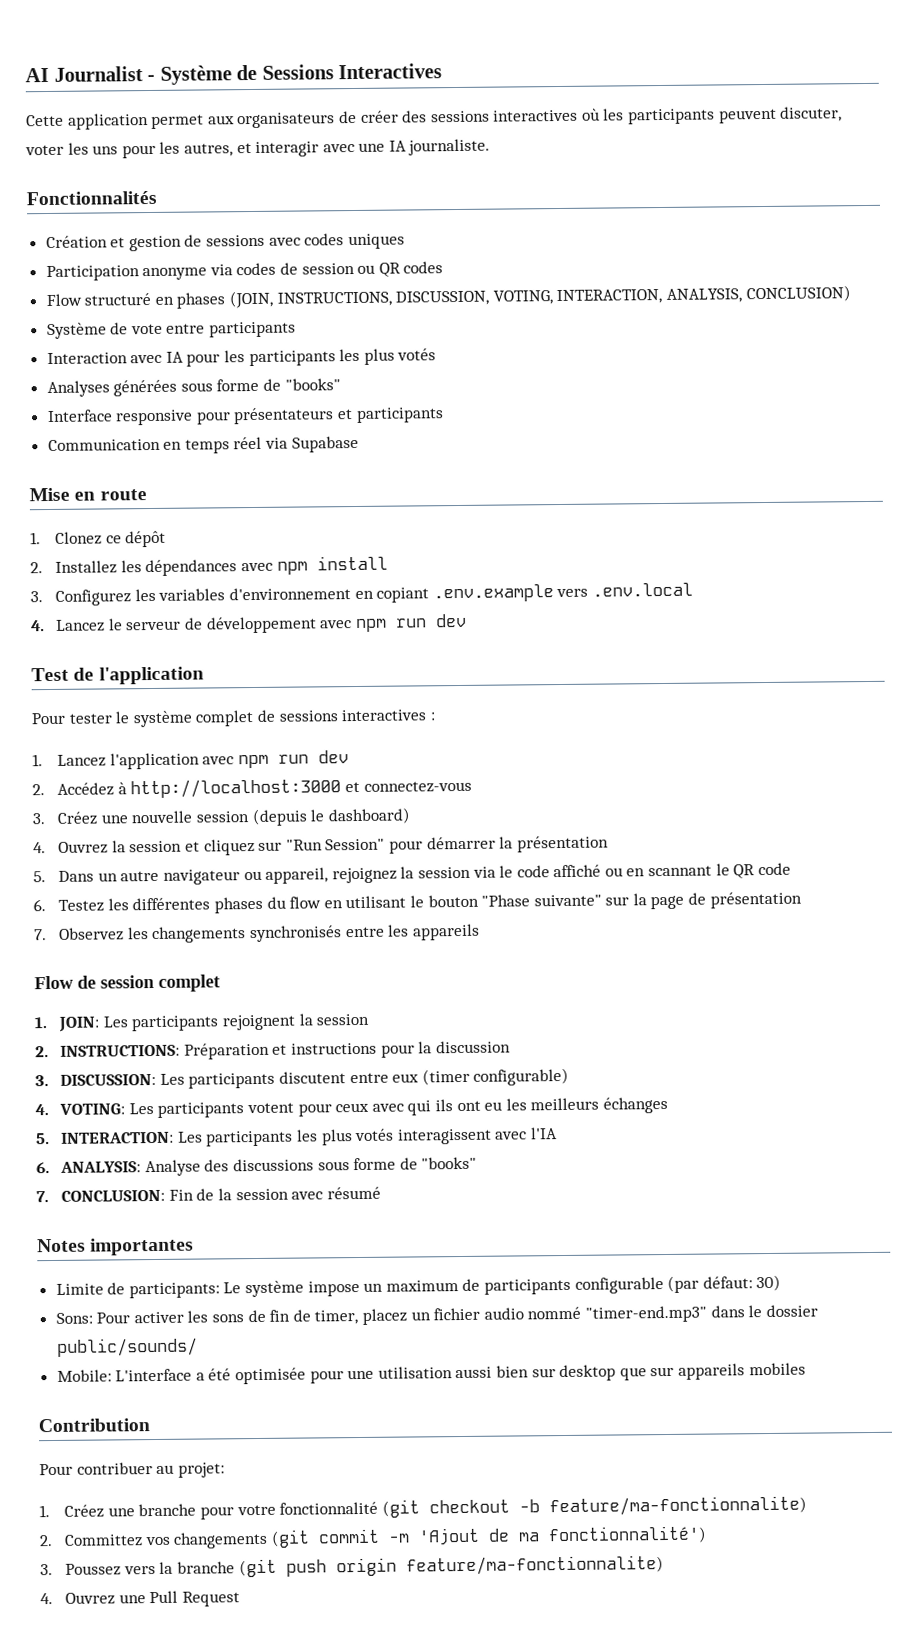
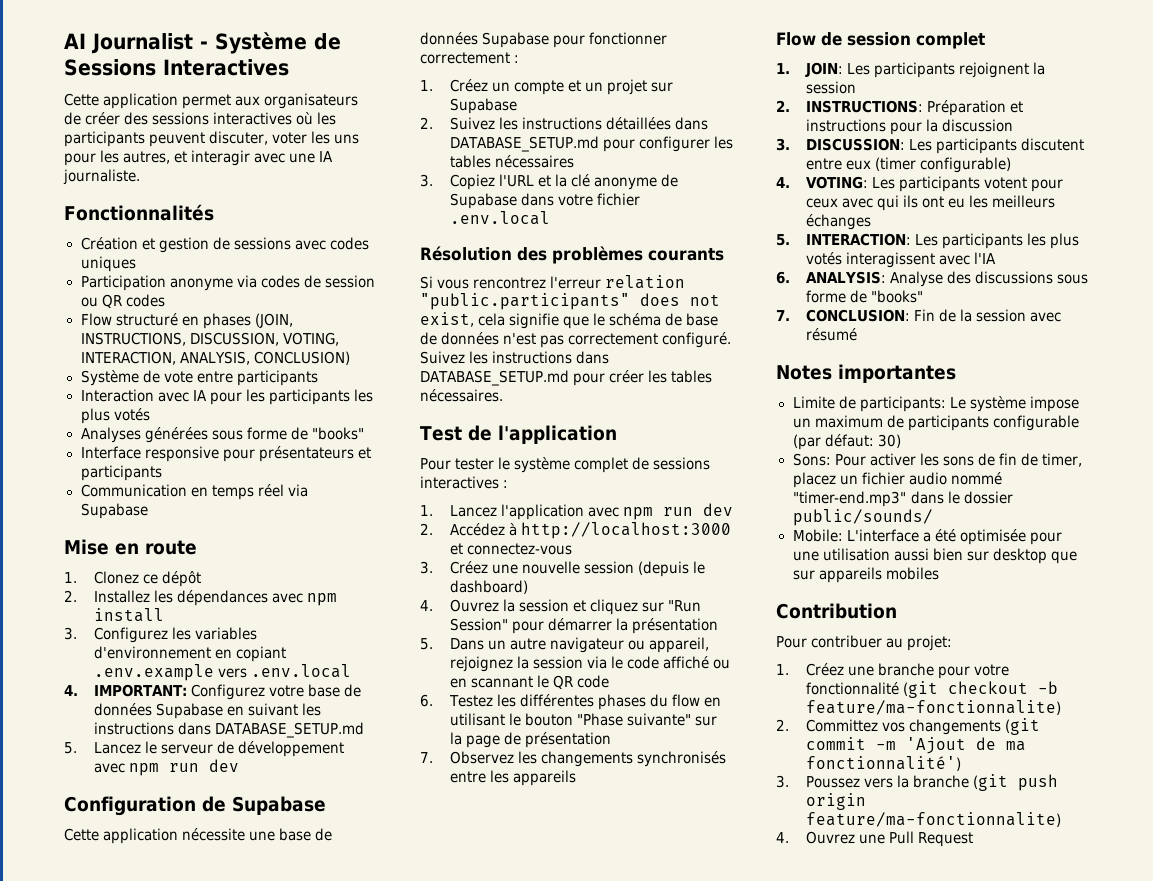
(45, 626) none -> [93,684,361,700] [93,703,321,719] [93,722,364,738] [64,742,77,754] IMPORTANT: Configurez votre base de données Supabase en suivant les instructions dans DATABASE_SETUP.md // 5.
(467, 620) none -> [64,796,326,816] [64,828,333,844] [420,32,668,48] [420,52,520,64] [420,79,674,95] [449,98,517,114] [420,117,708,130] [449,136,733,152] [449,155,574,168] [420,174,679,190] [449,193,640,209] [449,211,550,225] [420,246,724,264] [420,275,686,289] [420,293,720,310] [420,312,719,329] [420,332,732,348] [420,351,610,364] [420,370,713,386] [420,389,503,402] // Configuration de Supabase // Cette application nécessite une base de données Supabase pour fonctionner correctement : // 1. Créez un compte et un projet sur Supabase // 2. Suivez les instructions détaillées dans DATABASE_SETUP.md pour configurer les tables nécessaires // 3. Copiez l'URL et la clé anonyme de Supabase dans votre fichier .env.local // Résolution des problèmes courants // Si vous rencontrez l'erreur relation "public.participants" does not exist, cela signifie que le schéma de base de données n'est pas correctement configuré. Suivez les instructions dans DATABASE_SETUP.md pour créer les tables nécessaires.

